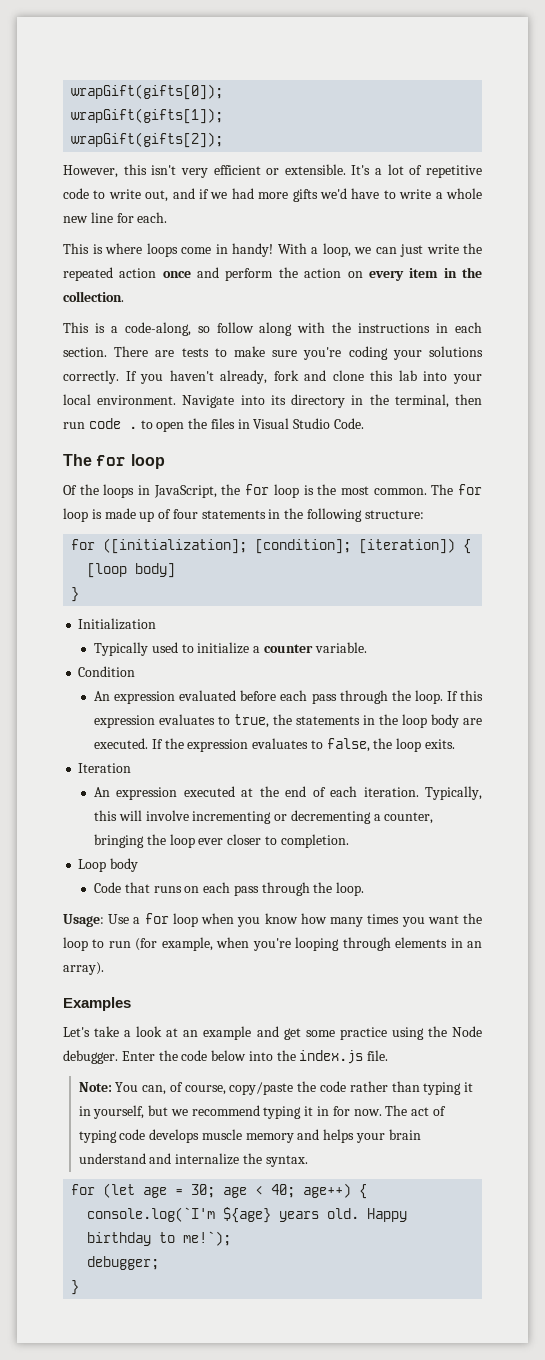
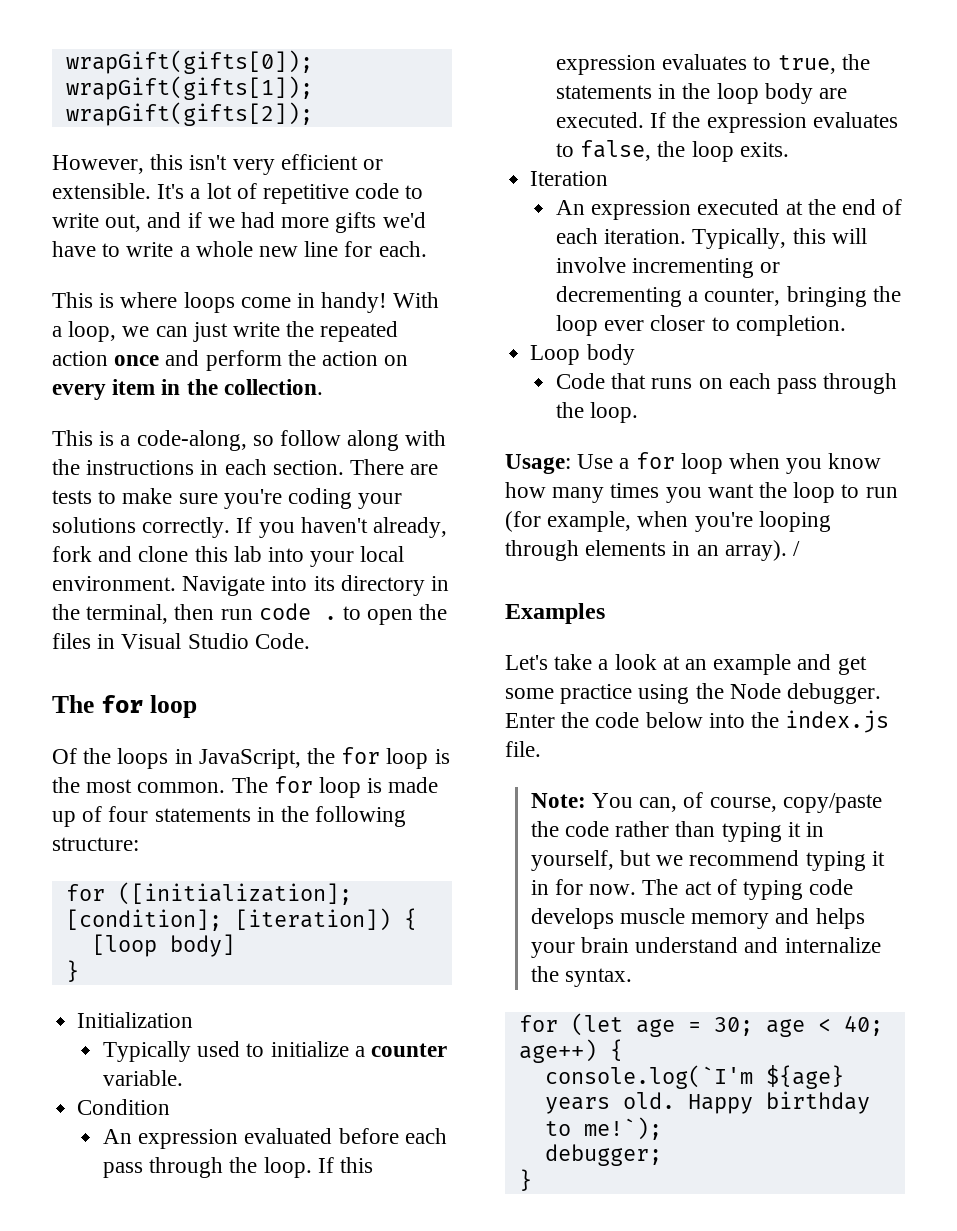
(104, 968) none -> [793,541,801,556] /

